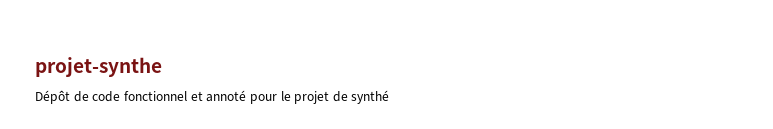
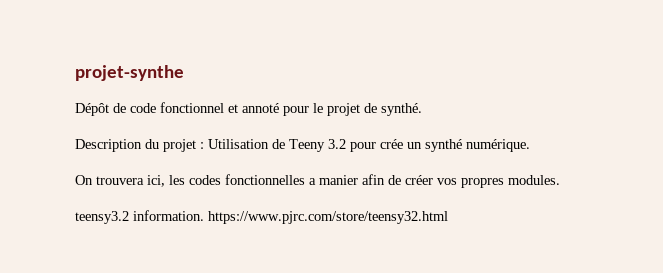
[351,90,390,104] synthé -> [381,103,422,116] [75,139,530,152] [75,174,560,188] [75,210,448,224] synthé. // Description du projet : Utilisation de Teeny 3.2 pour crée un synthé numérique. // On trouvera ici, les codes fonctionnelles a manier afin de créer vos propres modules. // teensy3.2 information. https://www.pjrc.com/store/teensy32.html

